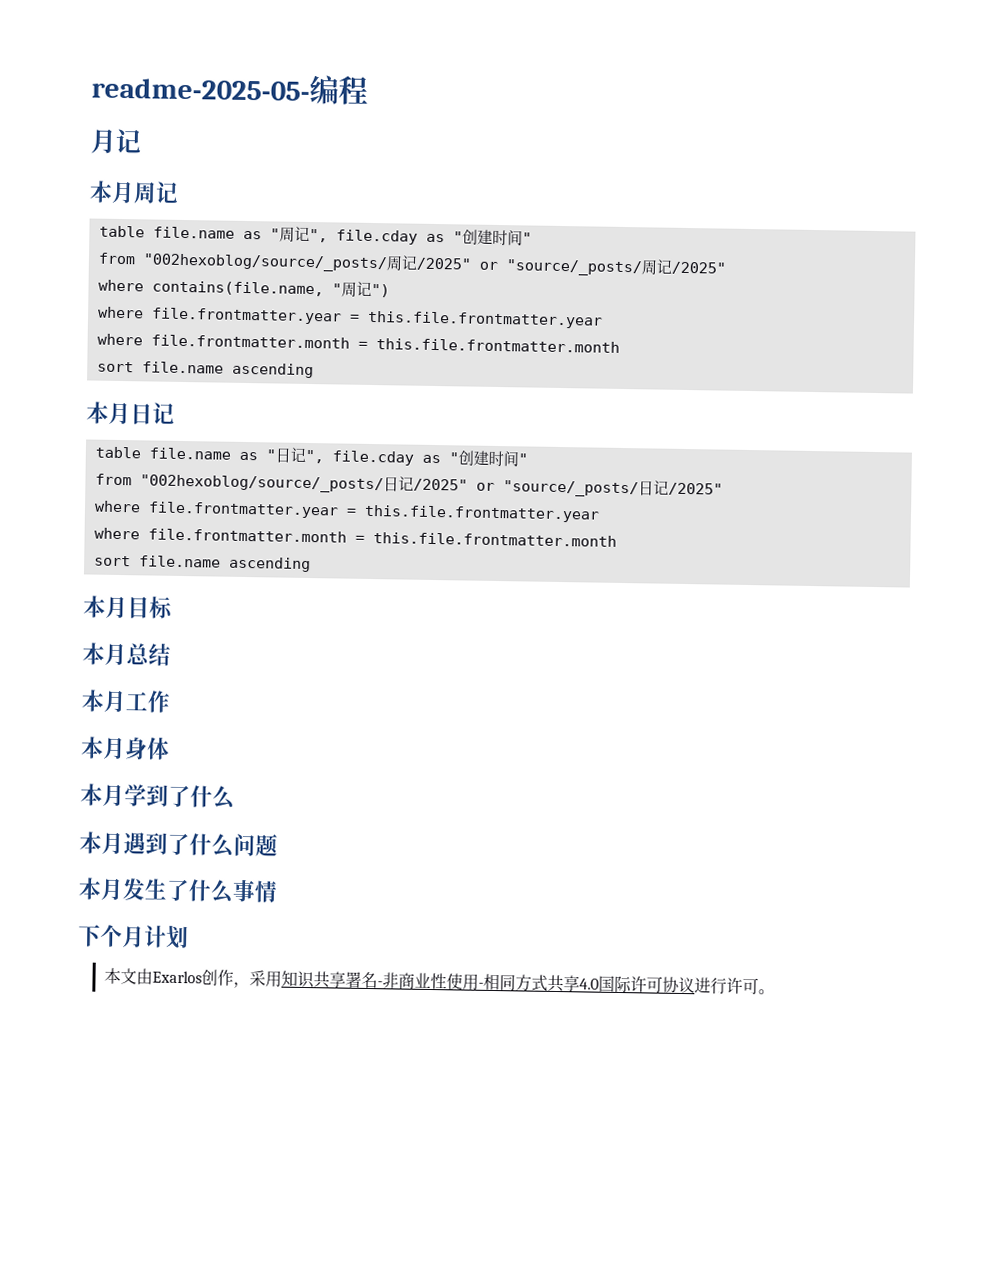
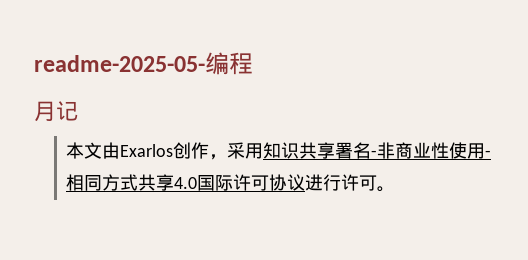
[89,180,179,204] [98,225,532,246] [97,252,726,277] [97,279,390,298] [97,306,603,329] [96,333,620,353] [96,361,314,379] [86,401,175,425] [94,446,528,467] [94,473,723,498] [93,500,600,523] [93,527,617,547] [93,555,311,573] [83,595,173,619] [82,642,171,666] [81,689,171,713] [81,736,170,760] [80,783,236,810] [79,831,278,858] [78,877,278,904] [78,924,189,950] // 本月周记 // table file.name as "周记", file.cday as "创建时间" // from "002hexoblog/source/_posts/周记/2025" or "source/_posts/周记/2025" // where contains(file.name, "周记") // where file.frontmatter.year = this.file.frontmatter.year // where file.frontmatter.month = this.file.frontmatter.month // sort file.name ascending // 本月日记 // table file.name as "日记", file.cday as "创建时间" // from "002hexoblog/source/_posts/日记/2025" or "source/_posts/日记/2025" // where file.frontmatter.year = this.file.frontmatter.year // where file.frontmatter.month = this.file.frontmatter.month // sort file.name ascending // 本月目标 // 本月总结 // 本月工作 // 本月身体 // 本月学到了什么 // 本月遇到了什么问题 // 本月发生了什么事情 // 下个月计划 -> (78, 111) none

